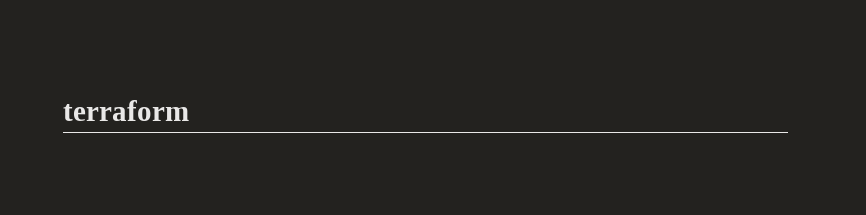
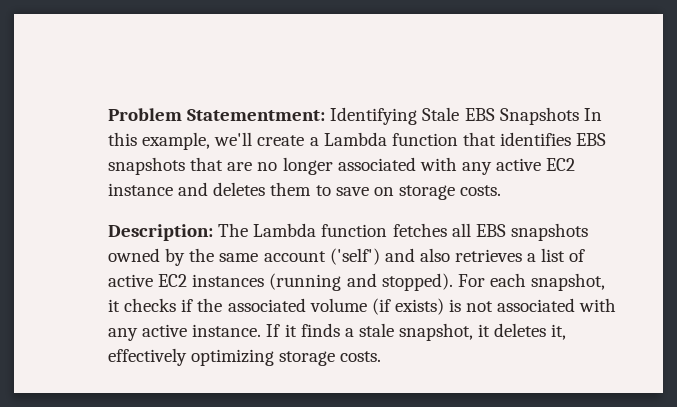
[63,100,189,121] terraform -> [108,107,602,125] [108,132,607,150] [108,157,576,175] [108,182,502,200] [108,223,588,241] [108,248,586,266] [108,273,606,291] [108,298,617,315] [108,323,567,341] [108,348,382,366] Problem Statementment: Identifying Stale EBS Snapshots In this example, we'll create a Lambda function that identifies EBS snapshots that are no longer associated with any active EC2 instance and deletes them to save on storage costs. // Description: The Lambda function fetches all EBS snapshots owned by the same account ('self') and also retrieves a list of active EC2 instances (running and stopped). For each snapshot, it checks if the associated volume (if exists) is not associated with any active instance. If it finds a stale snapshot, it deletes it, effectively optimizing storage costs.

